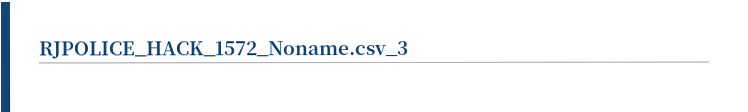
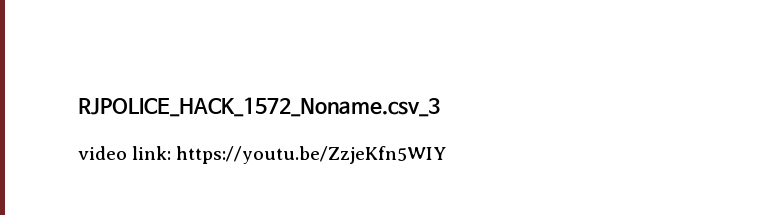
(409, 49) none -> [78,146,447,164] // video link: https://youtu.be/ZzjeKfn5WIY

